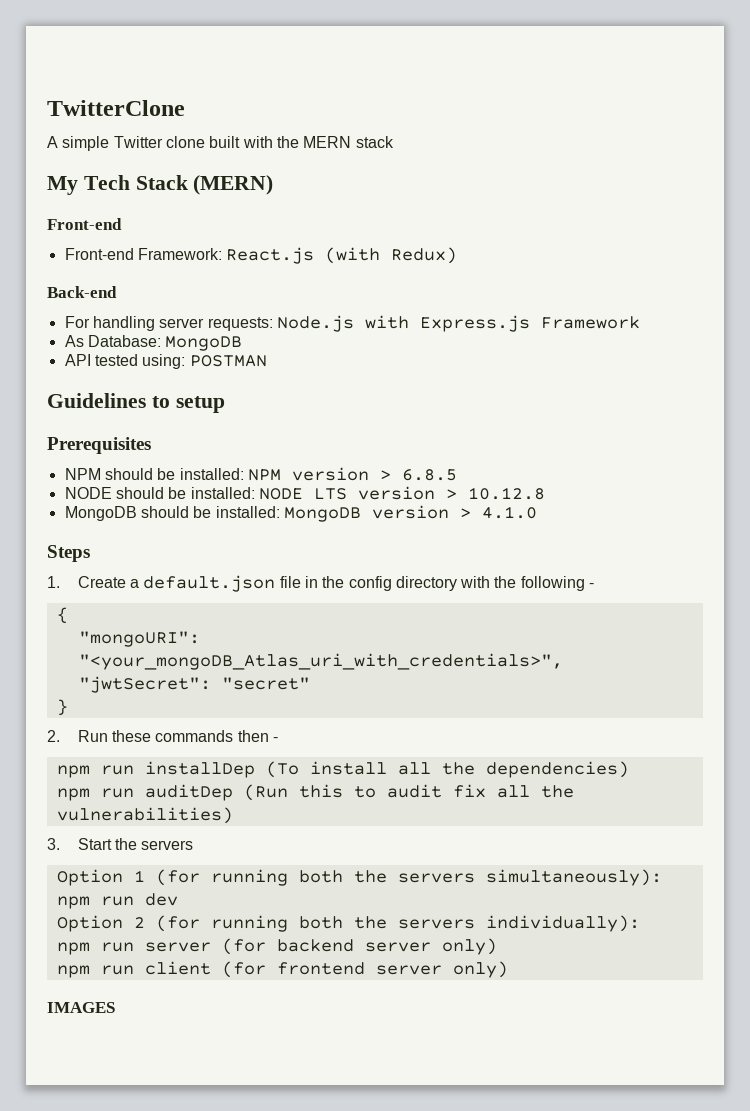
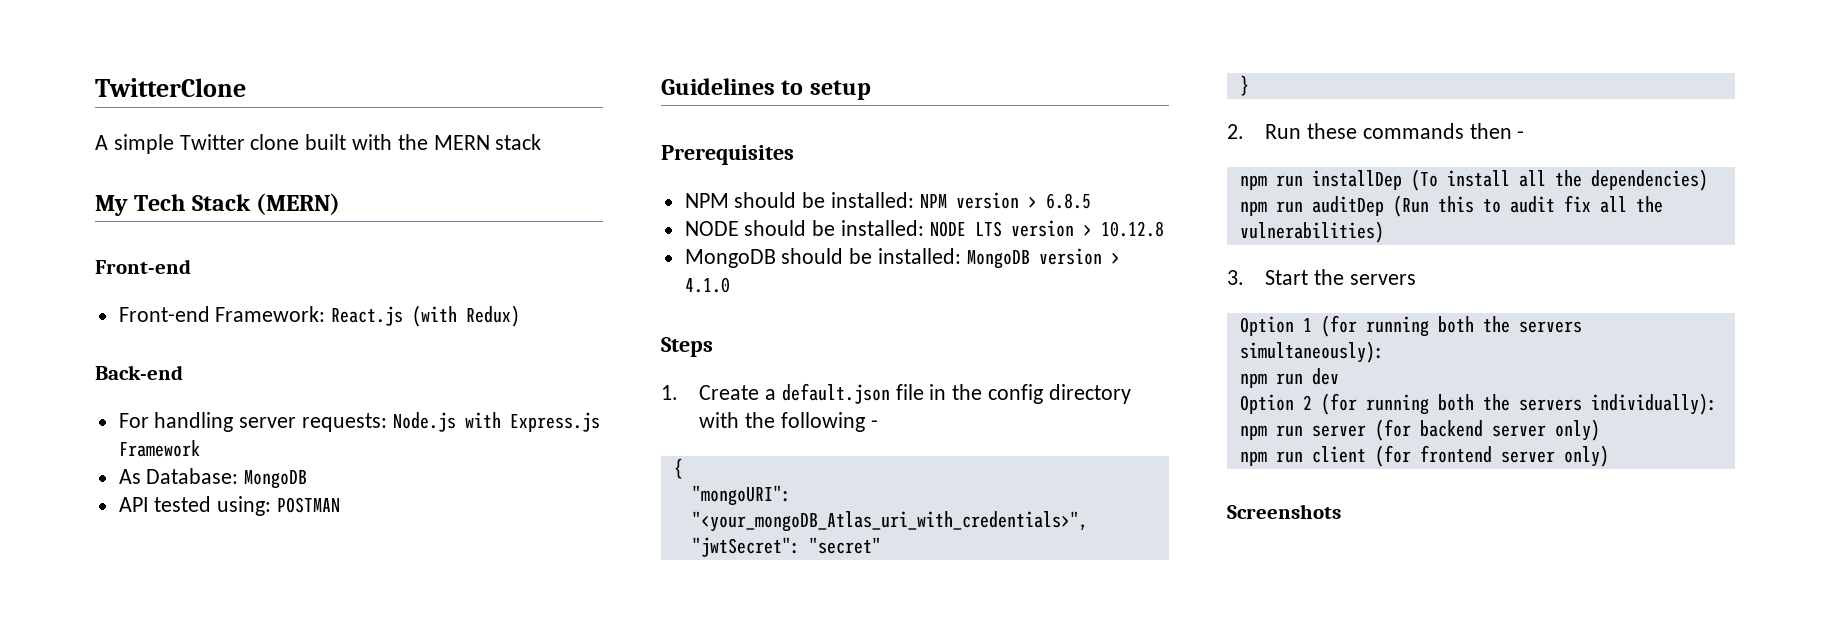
[47,1002,115,1013] IMAGES -> [1227,504,1341,519] Screenshots

